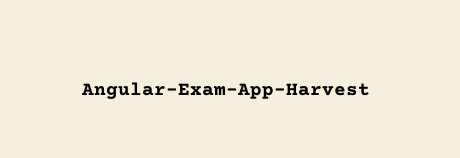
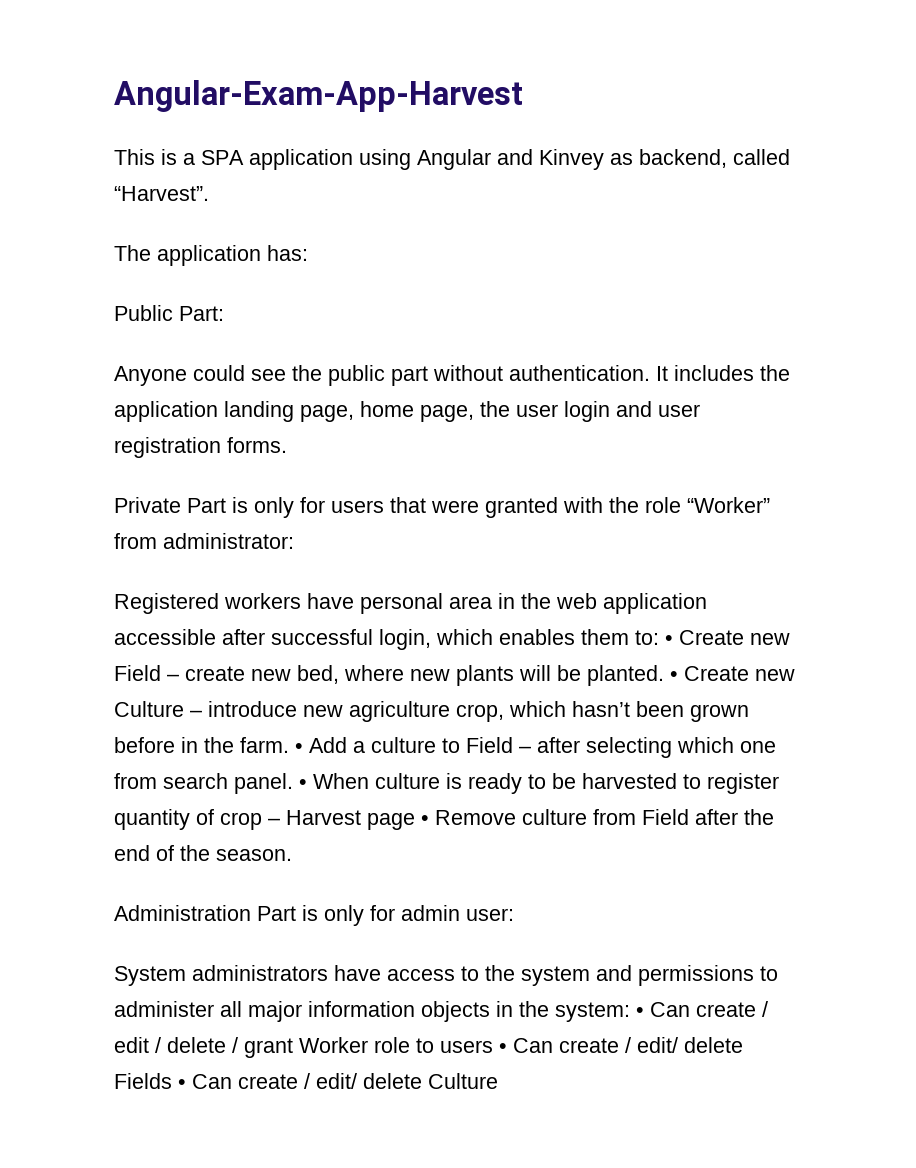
(370, 90) none -> [114,149,790,170] [114,186,209,201] [114,245,308,266] [114,305,224,321] [114,365,790,386] [114,401,700,422] [114,437,287,458] [114,497,770,518] [114,533,294,549] [114,593,707,614] [114,629,790,650] [114,665,795,686] [114,701,749,722] [114,737,776,758] [114,773,779,794] [114,809,774,830] [114,845,292,861] [114,905,514,926] [114,965,778,986] [114,1001,768,1022] [114,1037,743,1058] [114,1073,498,1089] // This is a SPA application using Angular and Kinvey as backend, called “Harvest”. // The application has: // Public Part: // Anyone could see the public part without authentication. It includes the application landing page, home page, the user login and user registration forms. // Private Part is only for users that were granted with the role “Worker” from administrator: // Registered workers have personal area in the web application accessible after successful login, which enables them to: • Create new Field – create new bed, where new plants will be planted. • Create new Culture – introduce new agriculture crop, which hasn’t been grown before in the farm. • Add a culture to Field – after selecting which one from search panel. • When culture is ready to be harvested to register quantity of crop – Harvest page • Remove culture from Field after the end of the season. // Administration Part is only for admin user: // System administrators have access to the system and permissions to administer all major information objects in the system: • Can create / edit / delete / grant Worker role to users • Can create / edit/ delete Fields • Can create / edit/ delete Culture

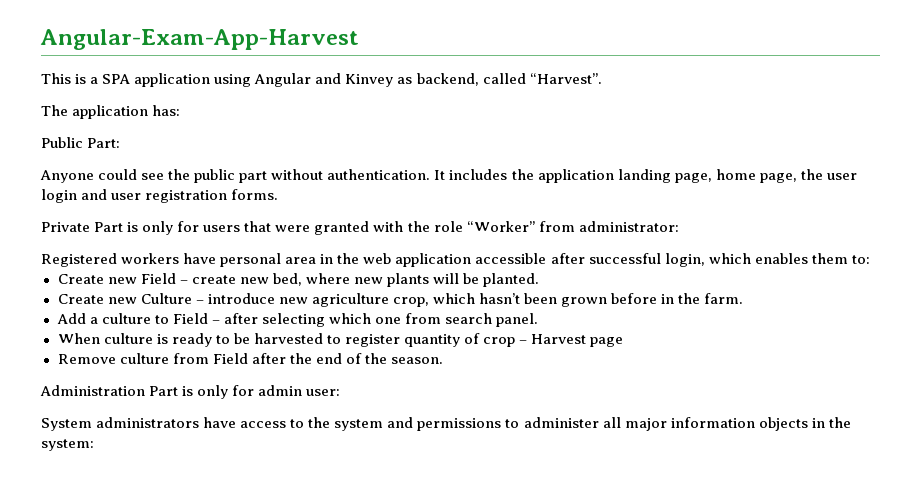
[665,635,673,645] • -> (870, 259) //
[670,671,678,681] • -> (540, 280) //
[295,743,303,753] • -> (744, 298) //
[299,779,307,789] • -> (539, 320) //
[421,815,429,825] • -> (624, 342) //
[636,1001,768,1017] [114,1037,743,1058] [114,1073,498,1089] • Can create / edit / delete / grant Worker role to users • Can create / edit/ delete Fields • Can create / edit/ delete Culture -> (94, 445) none

